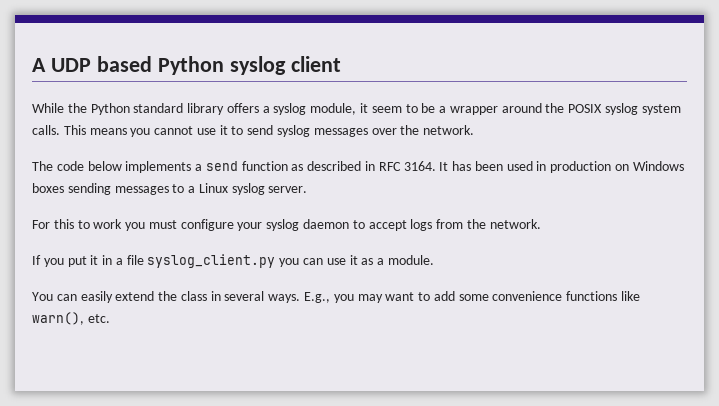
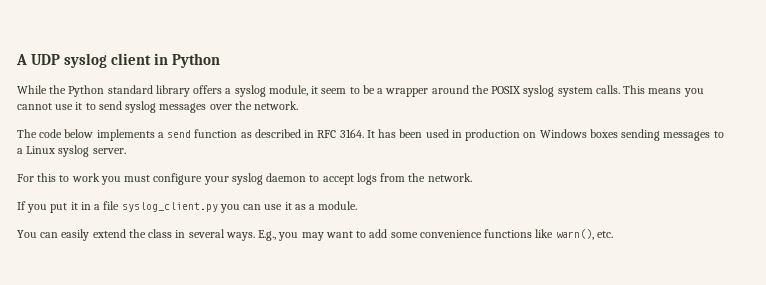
[96,56,224,75] based Python -> (60, 59) none
(341, 64) none -> [153,53,220,68] in Python

